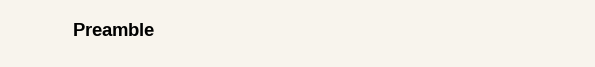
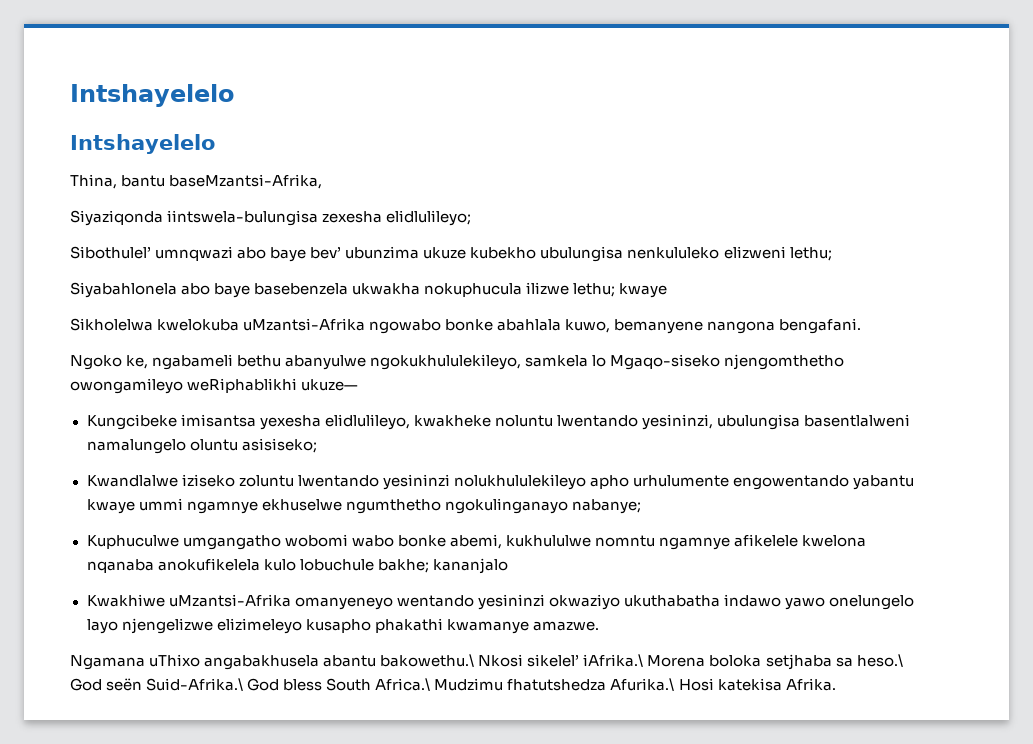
[73,23,154,36] Preamble -> [70,84,234,107] [70,134,215,154] [70,174,323,189] [70,210,472,226] [70,246,832,262] [70,282,668,298] [70,318,862,334] [70,354,845,370] [70,378,359,394] [86,414,910,430] [86,438,317,454] [86,474,914,490] [86,498,641,514] [86,534,866,550] [86,558,508,574] [86,594,914,610] [86,618,599,634] [70,654,903,670] [70,678,836,691] Intshayelelo // Intshayelelo // Thina, bantu baseMzantsi-Afrika, // Siyaziqonda iintswela-bulungisa zexesha elidlulileyo; // Sibothulel’ umnqwazi abo baye bev’ ubunzima ukuze kubekho ubulungisa nenkululeko elizweni lethu; // Siyabahlonela abo baye basebenzela ukwakha nokuphucula ilizwe lethu; kwaye // Sikholelwa kwelokuba uMzantsi-Afrika ngowabo bonke abahlala kuwo, bemanyene nangona bengafani. // Ngoko ke, ngabameli bethu abanyulwe ngokukhululekileyo, samkela lo Mgaqo-siseko njengomthetho owongamileyo weRiphablikhi ukuze— // Kungcibeke imisantsa yexesha elidlulileyo, kwakheke noluntu lwentando yesininzi, ubulungisa basentlalweni namalungelo oluntu asisiseko; // Kwandlalwe iziseko zoluntu lwentando yesininzi nolukhululekileyo apho urhulumente engowentando yabantu kwaye ummi ngamnye ekhuselwe ngumthetho ngokulinganayo nabanye; // Kuphuculwe umgangatho wobomi wabo bonke abemi, kukhululwe nomntu ngamnye afikelele kwelona nqanaba anokufikelela kulo lobuchule bakhe; kananjalo // Kwakhiwe uMzantsi-Afrika omanyeneyo wentando yesininzi okwaziyo ukuthabatha indawo yawo onelungelo layo njengelizwe elizimeleyo kusapho phakathi kwamanye amazwe. // Ngamana uThixo angabakhusela abantu bakowethu.\ Nkosi sikelel’ iAfrika.\ Morena boloka setjhaba sa heso.\ God seën Suid-Afrika.\ God bless South Africa.\ Mudzimu fhatutshedza Afurika.\ Hosi katekisa Afrika.

